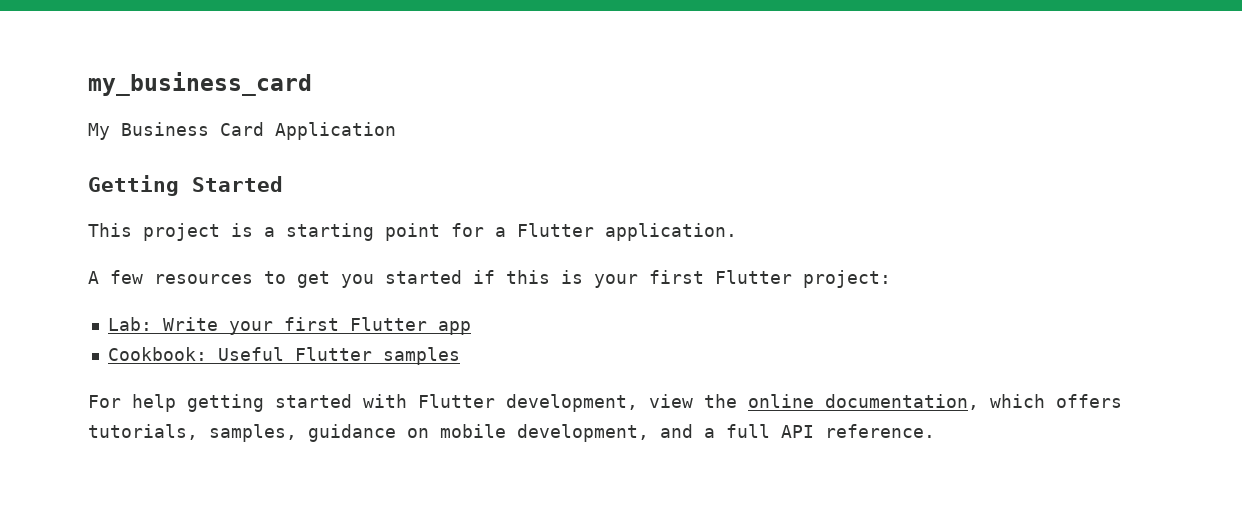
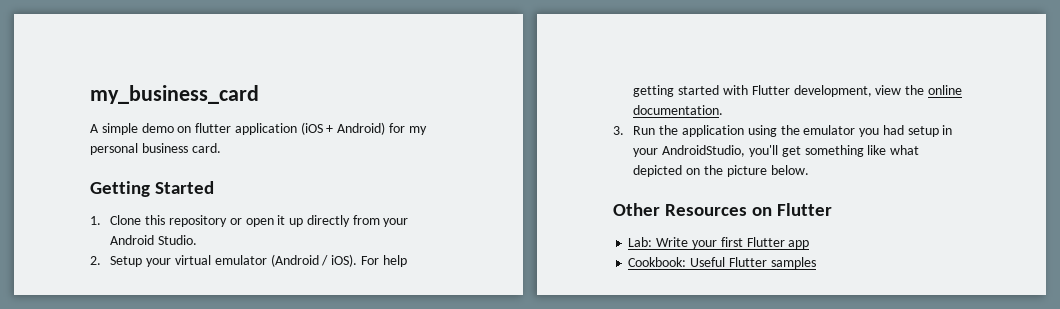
[88,122,396,140] [88,175,283,196] [88,223,737,241] [88,270,891,288] My Business Card Application // Getting Started // This project is a starting point for a Flutter application. // A few resources to get you started if this is your first Flutter project: -> [90,122,427,135] [90,143,221,155] [90,181,215,197] [90,215,409,227] [110,235,198,245] [90,254,407,267] [633,85,962,97] [633,105,724,115] [613,125,953,137] [633,145,920,157] [633,165,809,177] [613,203,833,216] A simple demo on flutter application (iOS + Android) for my personal business card. // Getting Started // 1. Clone this repository or open it up directly from your Android Studio. // 2. Setup your virtual emulator (Android / iOS). For help getting started with Flutter development, view the online documentation. // 3. Run the application using the emulator you had setup in your AndroidStudio, you'll get something like what depicted on the picture below. // Other Resources on Flutter
[88,394,1122,412] [88,424,935,442] // For help getting started with Flutter development, view the online documentation, which offers tutorials, samples, guidance on mobile development, and a full API reference. -> (816, 263) none

